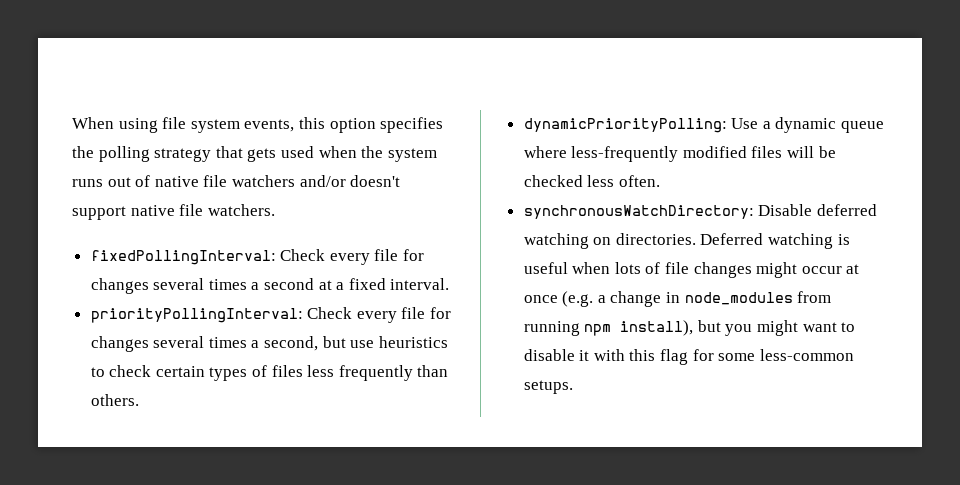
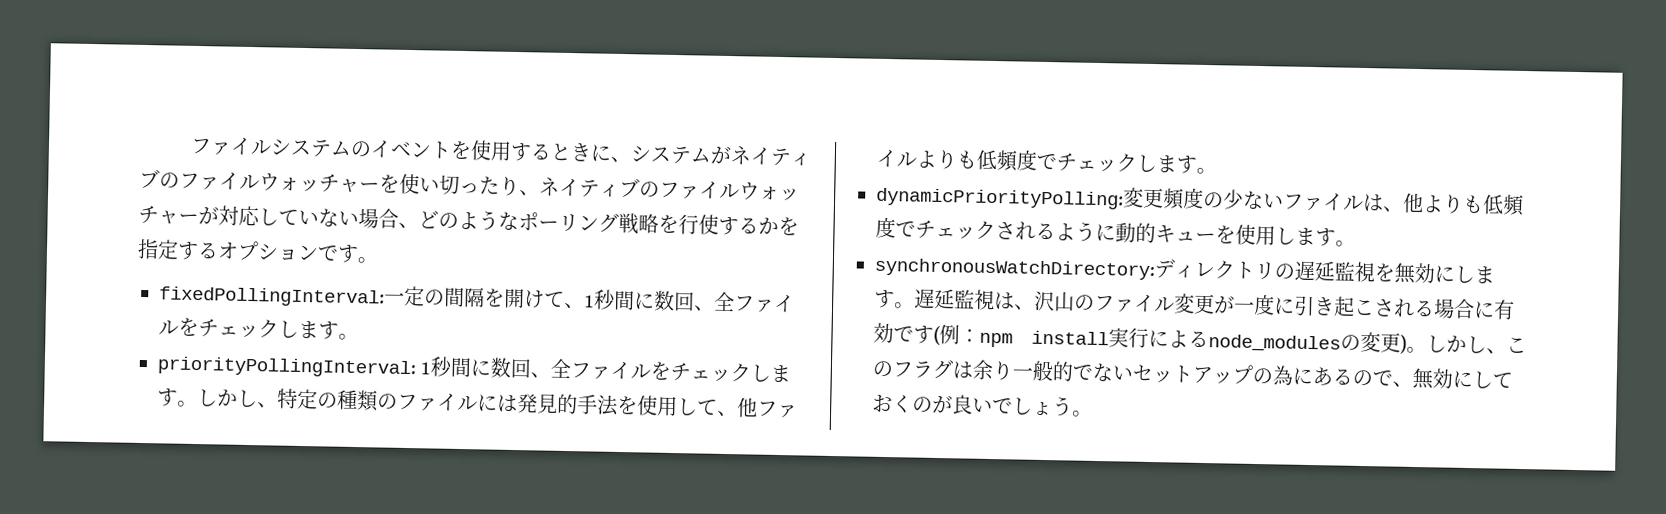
[72,117,444,133] [72,146,437,162] [72,175,401,187] [72,204,275,220] [90,249,425,265] [90,278,450,294] [90,307,452,323] [90,336,448,352] [90,365,449,381] [90,394,139,406] [523,117,885,133] [523,146,836,162] [523,175,660,187] [523,204,877,219] [523,233,850,249] [523,262,860,278] [523,291,832,307] [523,320,856,336] [523,349,854,365] [523,380,573,394] When using file system events, this option specifies the polling strategy that gets used when the system runs out of native file watchers and/or doesn't support native file watchers. // fixedPollingInterval: Check every file for changes several times a second at a fixed interval. // priorityPollingInterval: Check every file for changes several times a second, but use heuristics to check certain types of files less frequently than others. // dynamicPriorityPolling: Use a dynamic queue where less-frequently modified files will be checked less often. // synchronousWatchDirectory: Disable deferred watching on directories. Deferred watching is useful when lots of file changes might occur at once (e.g. a change in node_modules from running npm install), but you might want to disable it with this flag for some less-common setups. -> [189,137,811,167] [139,168,800,202] [138,204,799,236] [137,238,378,264] [159,285,795,313] [158,317,359,341] [157,356,792,383] [157,388,798,419] [876,149,1217,175] [875,187,1524,216] [875,216,1356,247] [874,257,1495,284] [874,288,1515,320] [873,322,1527,354] [872,358,1513,390] [872,394,1093,417] ファイルシステムのイベントを使用するときに、システムがネイティブのファイルウォッチャーを使い切ったり、ネイティブのファイルウォッチャーが対応していない場合、どのようなポーリング戦略を行使するかを指定するオプションです。 // fixedPollingInterval:一定の間隔を開けて、1秒間に数回、全ファイルをチェックします。 // priorityPollingInterval: 1秒間に数回、全ファイルをチェックします。しかし、特定の種類のファイルには発見的手法を使用して、他ファイルよりも低頻度でチェックします。 // dynamicPriorityPolling:変更頻度の少ないファイルは、他よりも低頻度でチェックされるように動的キューを使用します。 // synchronousWatchDirectory:ディレクトリの遅延監視を無効にします。遅延監視は、沢山のファイル変更が一度に引き起こされる場合に有効です(例：npm install実行によるnode_modulesの変更)。しかし、このフラグは余り一般的でないセットアップの為にあるので、無効にしておくのが良いでしょう。

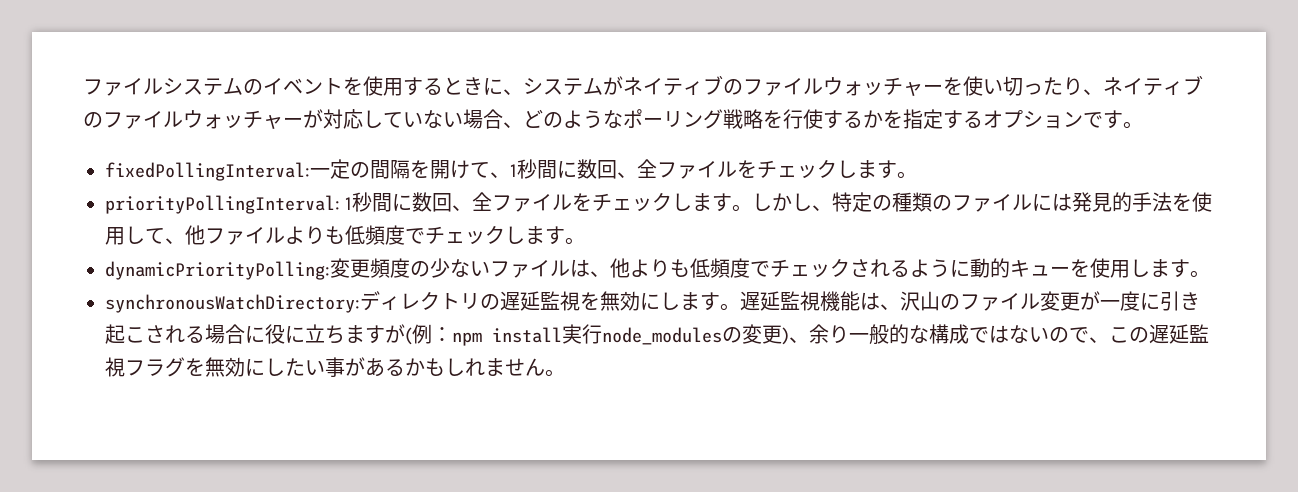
(995, 300) none -> [820,291,860,311] 機能
[1493,299,1515,320] [873,322,934,344] 有効です -> [265,324,405,344] 役に立ちますが
[1148,329,1209,349] による -> (602, 334) none
[1406,334,1527,354] [872,358,1513,390] [872,394,1073,417] 。しかし、このフラグは余り一般的でないセットアップの為にあるので、無効にしておくのが良いでしょう -> [789,324,1209,344] [105,357,545,377] 、余り一般的な構成ではないので、この遅延監視フラグを無効にしたい事があるかもしれません

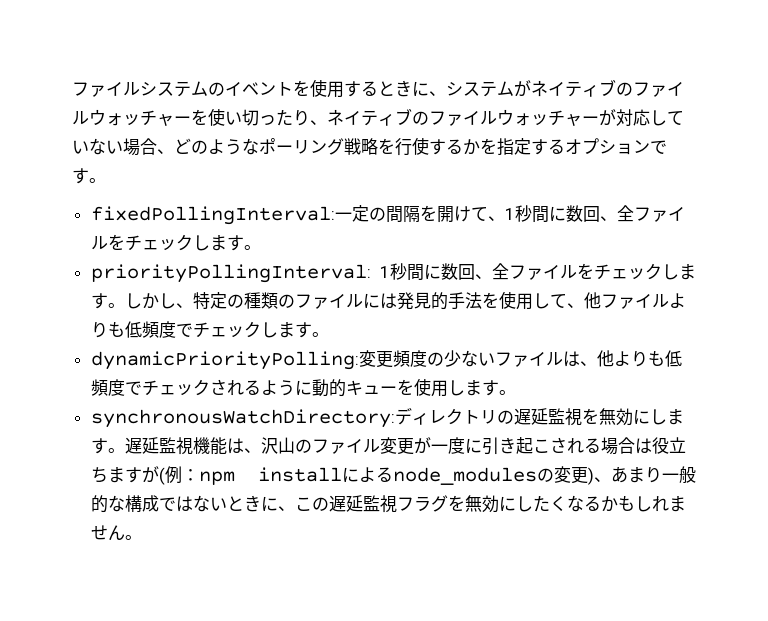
[245,324,305,344] に役に -> [634,437,669,454] は役
[562,324,602,344] 実行 -> [341,467,393,483] による
[809,324,829,344] 余 -> [611,466,645,483] あま
[1049,327,1089,343] ので -> [226,495,278,512] ときに
[305,357,385,377] い事があ -> [549,495,584,512] くな

